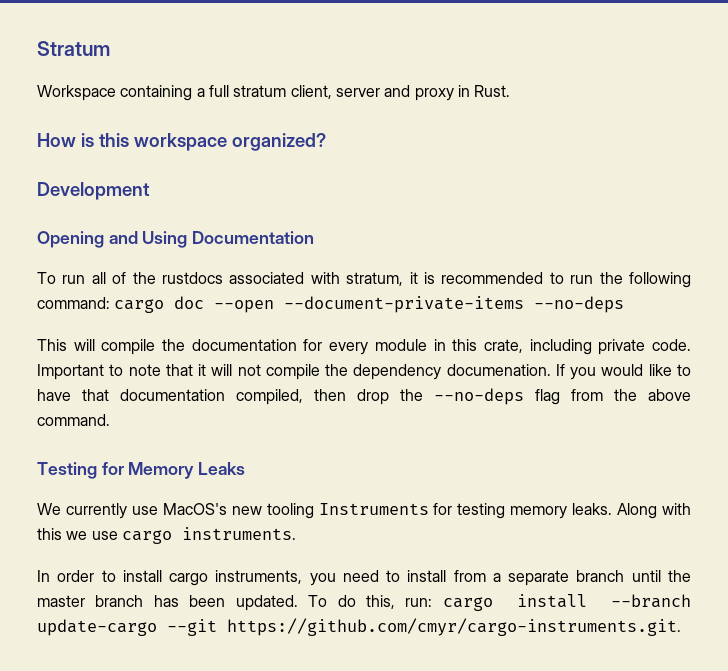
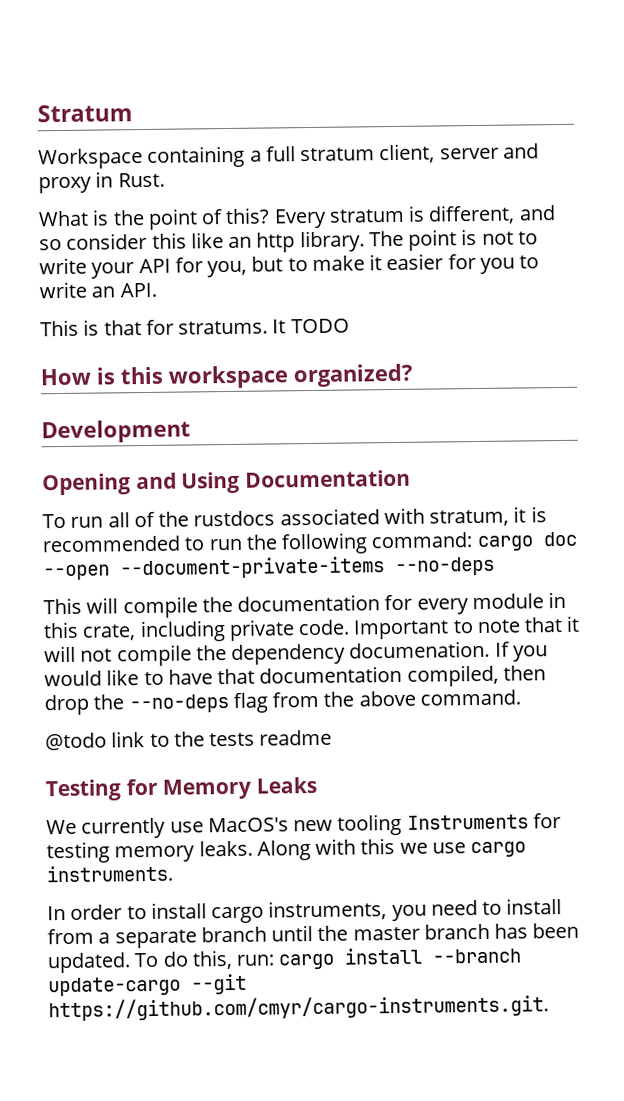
(511, 91) none -> [38,204,556,230] [39,228,538,253] [39,253,540,279] [39,281,157,299] [40,318,350,337] // What is the point of this? Every stratum is different, and so consider this like an http library. The point is not to write your API for you, but to make it easier for you to write an API. // This is that for stratums. It TODO
(110, 420) none -> [45,729,333,751] // @todo link to the tests readme

